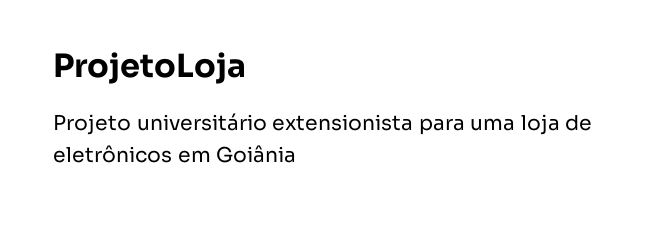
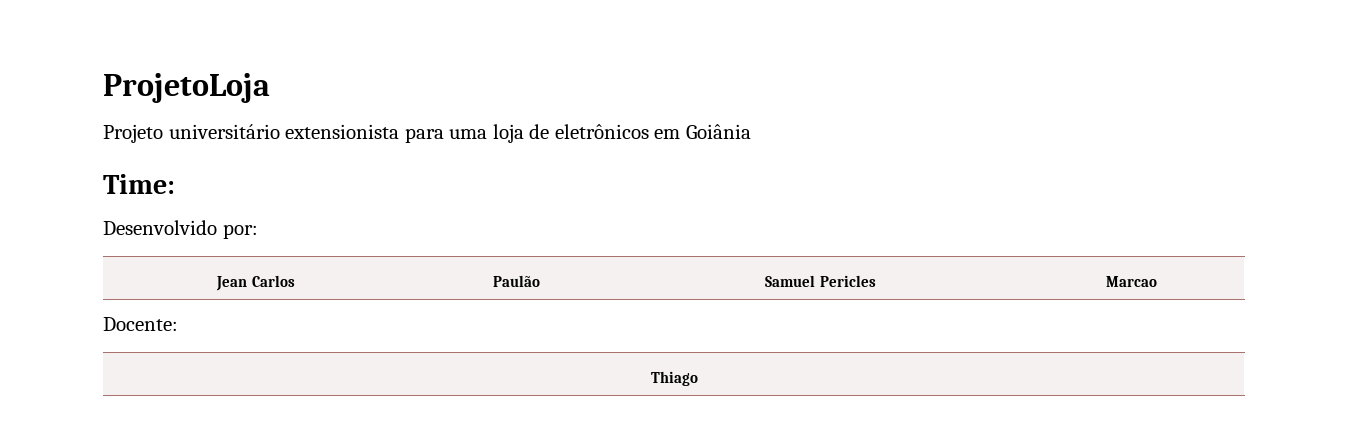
(297, 154) none -> [103,174,175,194] [103,220,258,239] [215,275,296,291] [492,275,540,287] [764,275,877,287] [1105,276,1157,287] [103,317,178,331] [650,371,698,386] // Time: // Desenvolvido por: // Jean Carlos | Paulão | Samuel Pericles | Marcao // Docente: // Thiago

